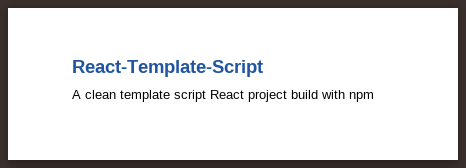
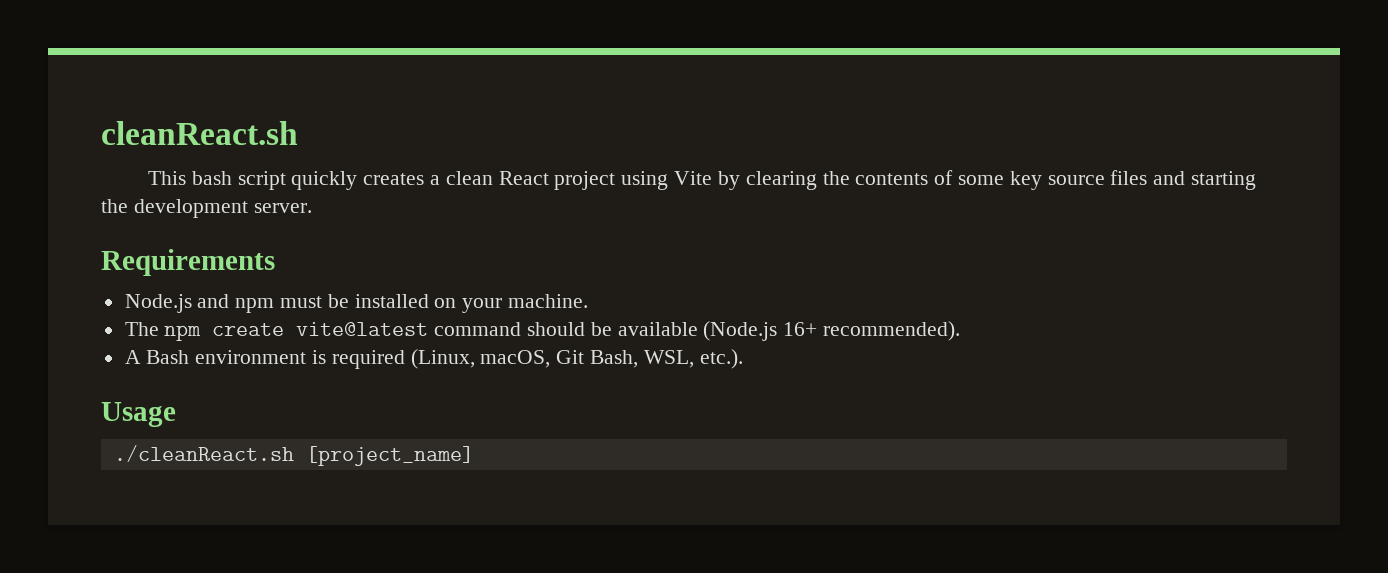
[72,60,263,77] [72,90,374,102] React-Template-Script // A clean template script React project build with npm -> [101,121,298,145] [148,170,1256,190] [101,199,312,218] [101,249,275,276] [124,294,589,313] [124,321,961,341] [124,349,743,369] [101,402,176,427] [113,445,474,466] cleanReact.sh // This bash script quickly creates a clean React project using Vite by clearing the contents of some key source files and starting the development server. // Requirements // Node.js and npm must be installed on your machine. // The npm create vite@latest command should be available (Node.js 16+ recommended). // A Bash environment is required (Linux, macOS, Git Bash, WSL, etc.). // Usage // ./cleanReact.sh [project_name]

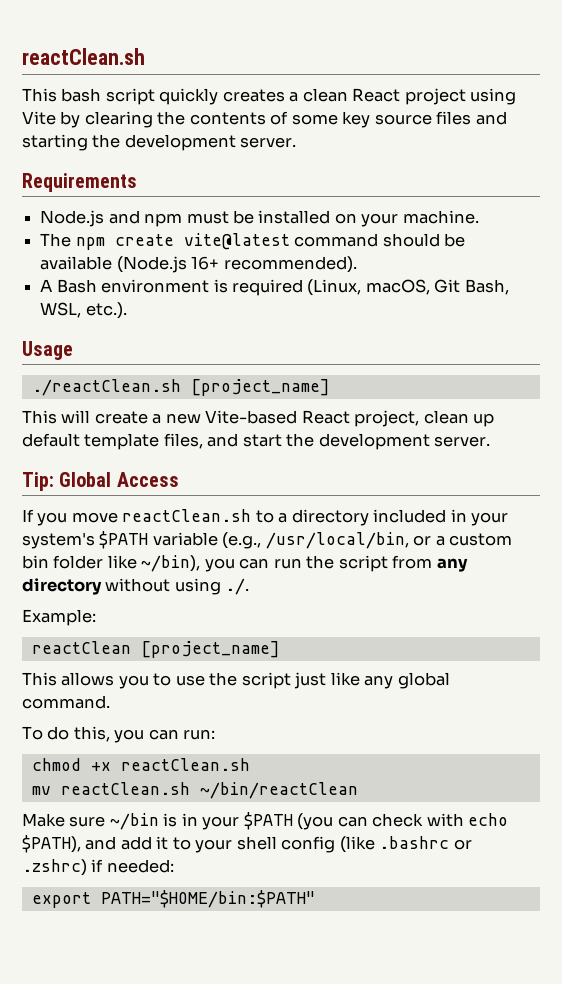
[101,121,298,145] cleanReact.sh -> [22,48,145,65] reactClean.sh
[113,445,474,466] ./cleanReact.sh [project_name] -> [31,379,330,396] [22,410,495,427] [22,433,491,450] [22,472,179,491] [22,509,509,526] [22,531,513,549] [22,555,468,572] [22,578,250,595] [22,609,96,626] [31,641,280,658] [22,672,450,689] [22,695,110,709] [22,726,216,743] [31,758,250,771] [31,782,358,799] [22,812,509,830] [22,835,472,853] [22,859,174,876] [31,890,315,908] ./reactClean.sh [project_name] // This will create a new Vite-based React project, clean up default template files, and start the development server. // Tip: Global Access // If you move reactClean.sh to a directory included in your system's $PATH variable (e.g., /usr/local/bin, or a custom bin folder like ~/bin), you can run the script from any directory without using ./. // Example: // reactClean [project_name] // This allows you to use the script just like any global command. // To do this, you can run: // chmod +x reactClean.sh // mv reactClean.sh ~/bin/reactClean // Make sure ~/bin is in your $PATH (you can check with echo $PATH), and add it to your shell config (like .bashrc or .zshrc) if needed: // export PATH="$HOME/bin:$PATH"

